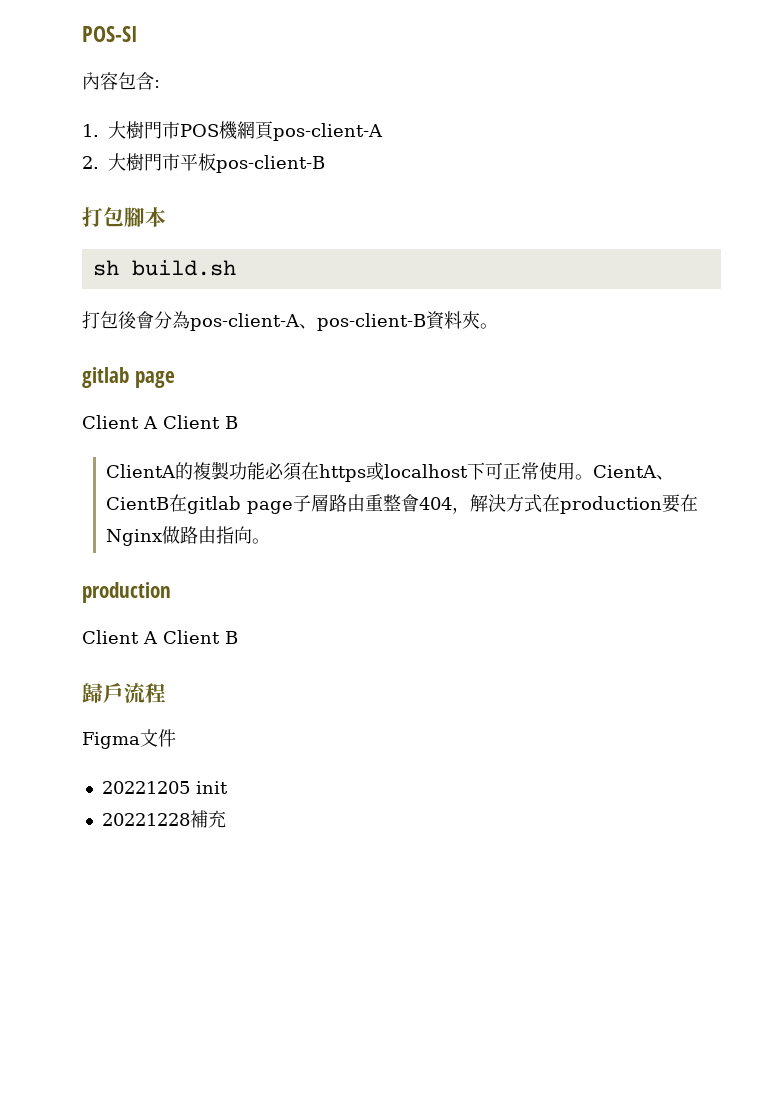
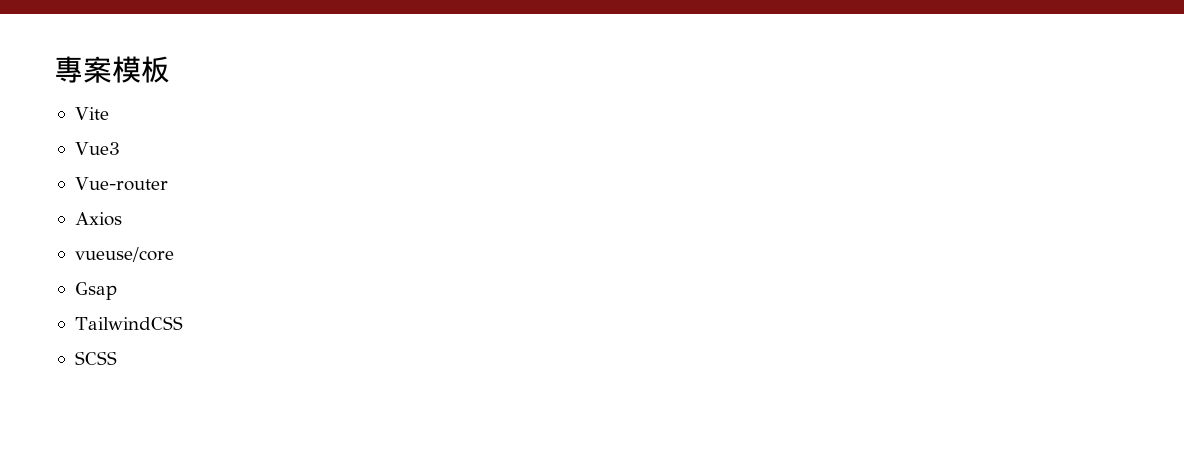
[82,26,138,42] [82,72,160,90] [82,121,383,141] [82,153,325,173] [82,207,166,227] [92,260,236,276] [82,311,498,331] [82,367,175,388] [82,415,238,429] [105,461,674,482] [105,494,698,514] [105,526,270,546] [82,582,171,603] [82,630,238,644] [82,682,166,703] [82,729,176,749] [101,781,228,794] [101,810,226,828] POS-SI // 內容包含: // 1.大樹門市POS機網頁pos-client-A // 2.大樹門市平板pos-client-B // 打包腳本 // sh build.sh // 打包後會分為pos-client-A、pos-client-B資料夾。 // gitlab page // Client A Client B // ClientA的複製功能必須在https或localhost下可正常使用。CientA、CientB在gitlab page子層路由重整會404，解決方式在production要在Nginx做路由指向。 // production // Client A Client B // 歸戶流程 // Figma文件 // 20221205 init // 20221228補充 -> [54,56,170,83] [74,107,109,120] [74,142,120,155] [74,177,168,191] [74,212,122,226] [74,247,174,262] [74,282,117,300] [74,316,183,330] [74,351,117,365] 專案模板 // Vite // Vue3 // Vue-router // Axios // vueuse/core // Gsap // TailwindCSS // SCSS

